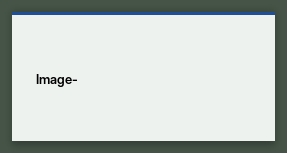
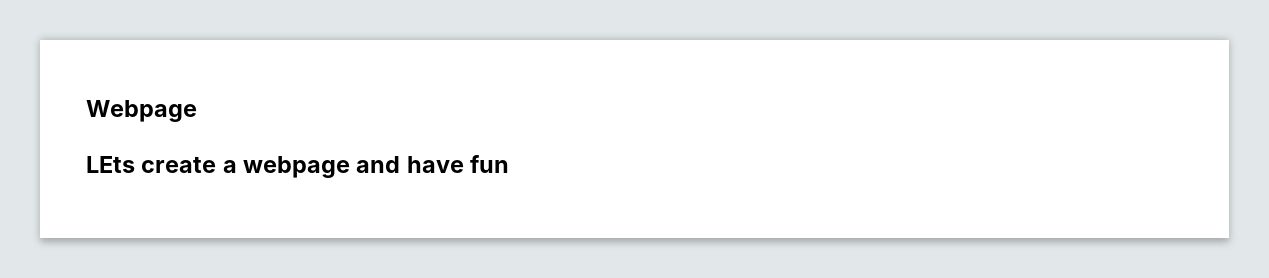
[36,74,78,87] Image- -> [86,100,197,122] [86,155,510,178] Webpage // LEts create a webpage and have fun

